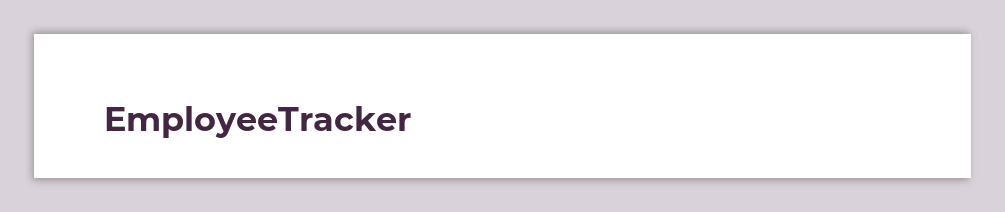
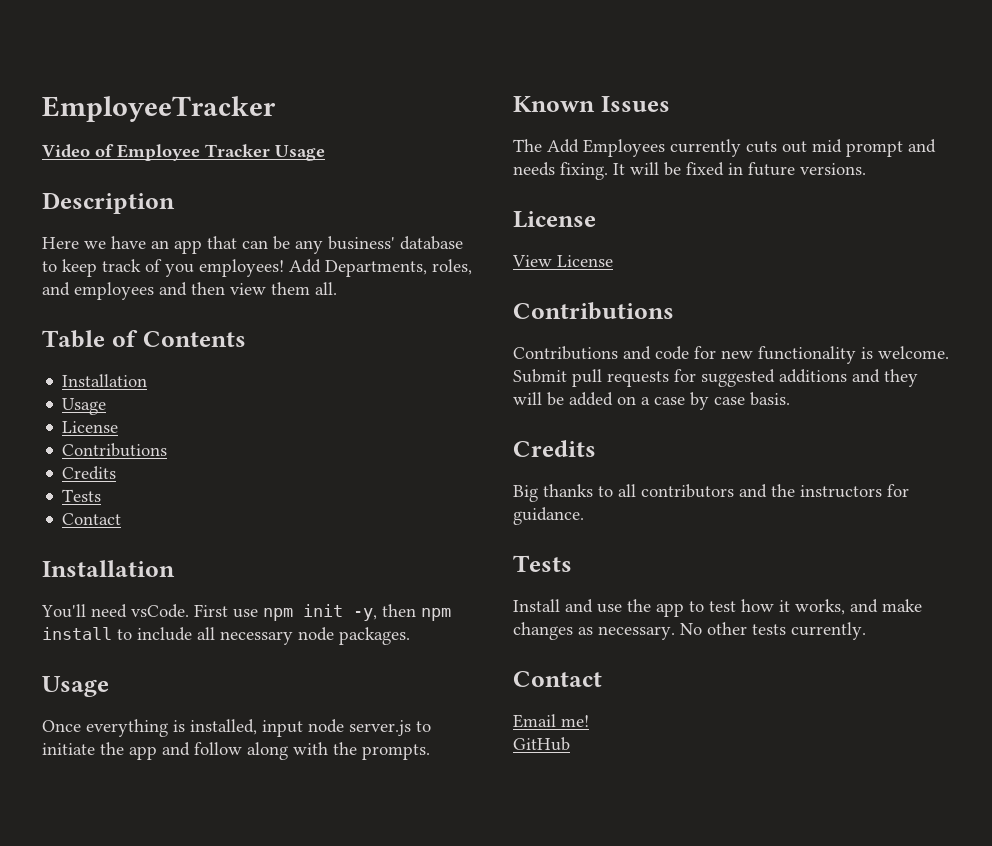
(411, 122) none -> [42,144,325,161] [42,192,175,214] [42,236,463,254] [42,259,472,277] [42,282,337,300] [42,330,246,348] [62,374,148,387] [62,398,107,415] [62,421,119,433] [62,443,168,457] [62,466,117,480] [62,489,102,502] [62,513,122,525] [42,560,175,577] [41,604,451,621] [42,627,410,645] [42,676,109,697] [42,719,431,737] [42,742,430,760] [513,96,670,112] [513,139,936,157] [513,162,866,180] [513,211,596,228] [512,255,613,267] [513,302,674,320] [513,346,949,364] [513,369,918,387] [513,392,790,410] [513,440,596,457] [513,484,909,502] [513,507,584,525] [513,555,572,572] [513,599,922,617] [513,622,866,640] [513,671,602,687] [513,714,589,728] [513,737,570,751] // Video of Employee Tracker Usage // Description // Here we have an app that can be any business' database to keep track of you employees! Add Departments, roles, and employees and then view them all. // Table of Contents // Installation // Usage // License // Contributions // Credits // Tests // Contact // Installation // You'll need vsCode. First use npm init -y, then npm install to include all necessary node packages. // Usage // Once everything is installed, input node server.js to initiate the app and follow along with the prompts. // Known Issues // The Add Employees currently cuts out mid prompt and needs fixing. It will be fixed in future versions. // License // View License // Contributions // Contributions and code for new functionality is welcome. Submit pull requests for suggested additions and they will be added on a case by case basis. // Credits // Big thanks to all contributors and the instructors for guidance. // Tests // Install and use the app to test how it works, and make changes as necessary. No other tests currently. // Contact // Email me! // GitHub

